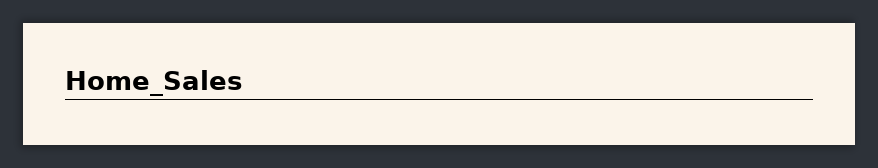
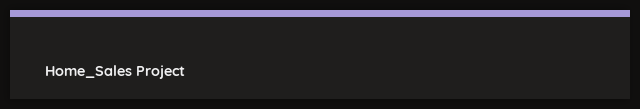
(242, 83) none -> [136,65,185,79] Project

